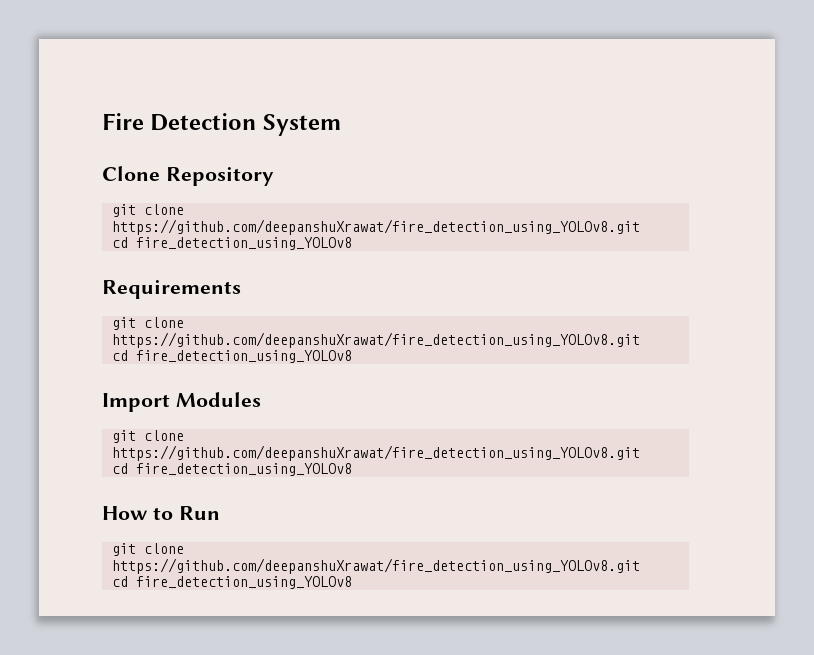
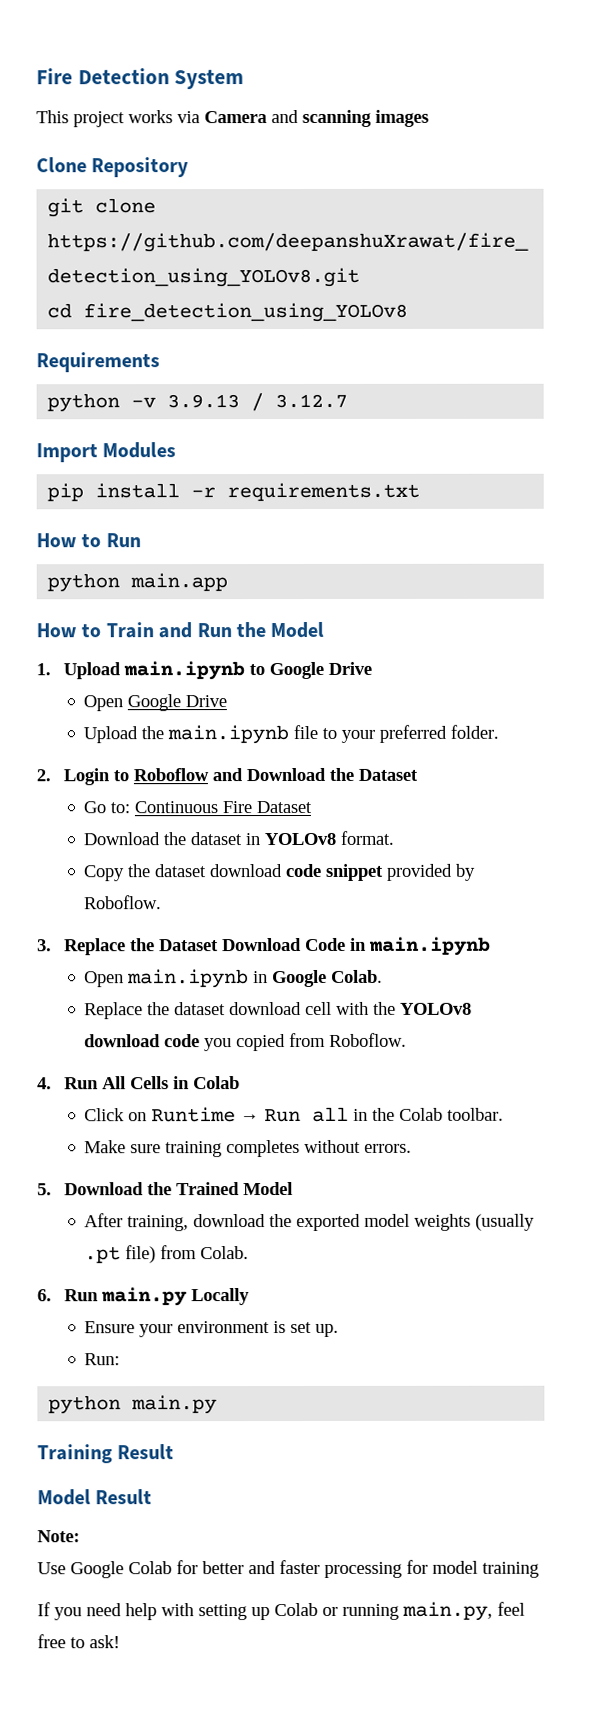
(341, 125) none -> [36,109,429,128] // This project works via Camera and scanning images
[112,317,185,330] [112,332,641,348] [112,350,353,363] [102,392,261,412] [112,430,185,443] [112,445,641,461] [112,463,353,476] [102,506,220,520] [112,543,185,556] [112,558,641,574] [112,576,353,589] git clone https://github.com/deepanshuXrawat/fire_detection_using_YOLOv8.git // cd fire_detection_using_YOLOv8 // Import Modules // git clone https://github.com/deepanshuXrawat/fire_detection_using_YOLOv8.git // cd fire_detection_using_YOLOv8 // How to Run // git clone https://github.com/deepanshuXrawat/fire_detection_using_YOLOv8.git // cd fire_detection_using_YOLOv8 -> [47,393,349,413] [36,442,177,463] [47,482,421,502] [36,533,141,548] [47,573,229,593] [36,621,325,639] [36,661,372,681] [83,694,228,712] [83,724,500,745] [36,767,418,786] [83,800,313,814] [83,830,395,846] [83,863,477,882] [84,895,163,910] [37,936,491,956] [84,969,384,989] [84,1001,473,1020] [84,1032,408,1052] [37,1076,240,1090] [84,1106,505,1123] [84,1139,413,1158] [37,1182,293,1196] [84,1213,536,1232] [84,1245,250,1264] [37,1287,250,1307] [84,1321,340,1338] [84,1353,121,1366] [48,1395,218,1415] [37,1444,175,1464] [37,1489,153,1506] [37,1530,80,1543] [37,1559,539,1579] [37,1601,525,1621] [37,1634,120,1649] python -v 3.9.13 / 3.12.7 // Import Modules // pip install -r requirements.txt // How to Run // python main.app // How to Train and Run the Model // 1. Upload main.ipynb to Google Drive // Open Google Drive // Upload the main.ipynb file to your preferred folder. // 2. Login to Roboflow and Download the Dataset // Go to: Continuous Fire Dataset // Download the dataset in YOLOv8 format. // Copy the dataset download code snippet provided by Roboflow. // 3. Replace the Dataset Download Code in main.ipynb // Open main.ipynb in Google Colab. // Replace the dataset download cell with the YOLOv8 download code you copied from Roboflow. // 4. Run All Cells in Colab // Click on Runtime → Run all in the Colab toolbar. // Make sure training completes without errors. // 5. Download the Trained Model // After training, download the exported model weights (usually .pt file) from Colab. // 6. Run main.py Locally // Ensure your environment is set up. // Run: // python main.py // Training Result // Model Result // Note: // Use Google Colab for better and faster processing for model training // If you need help with setting up Colab or running main.py, feel free to ask!

